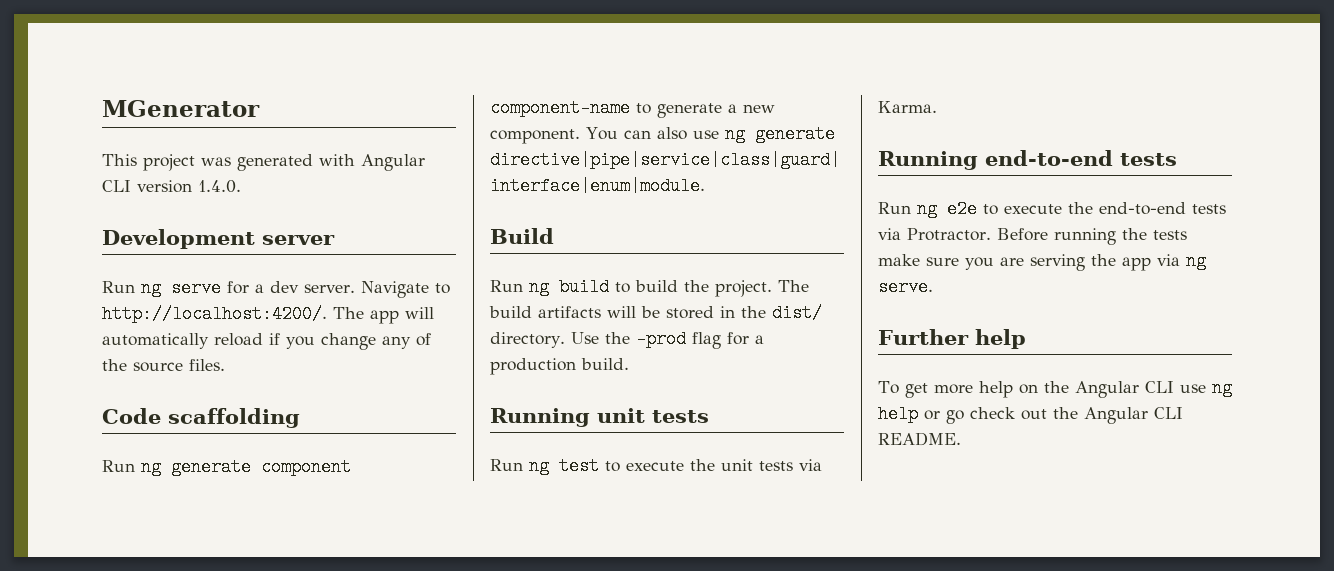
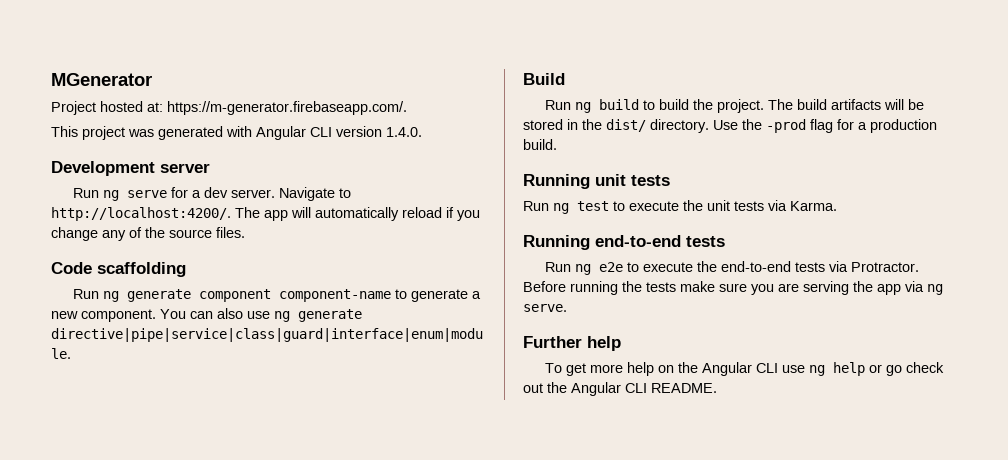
(260, 108) none -> [51,101,407,115] // Project hosted at: https://m-generator.firebaseapp.com/.

